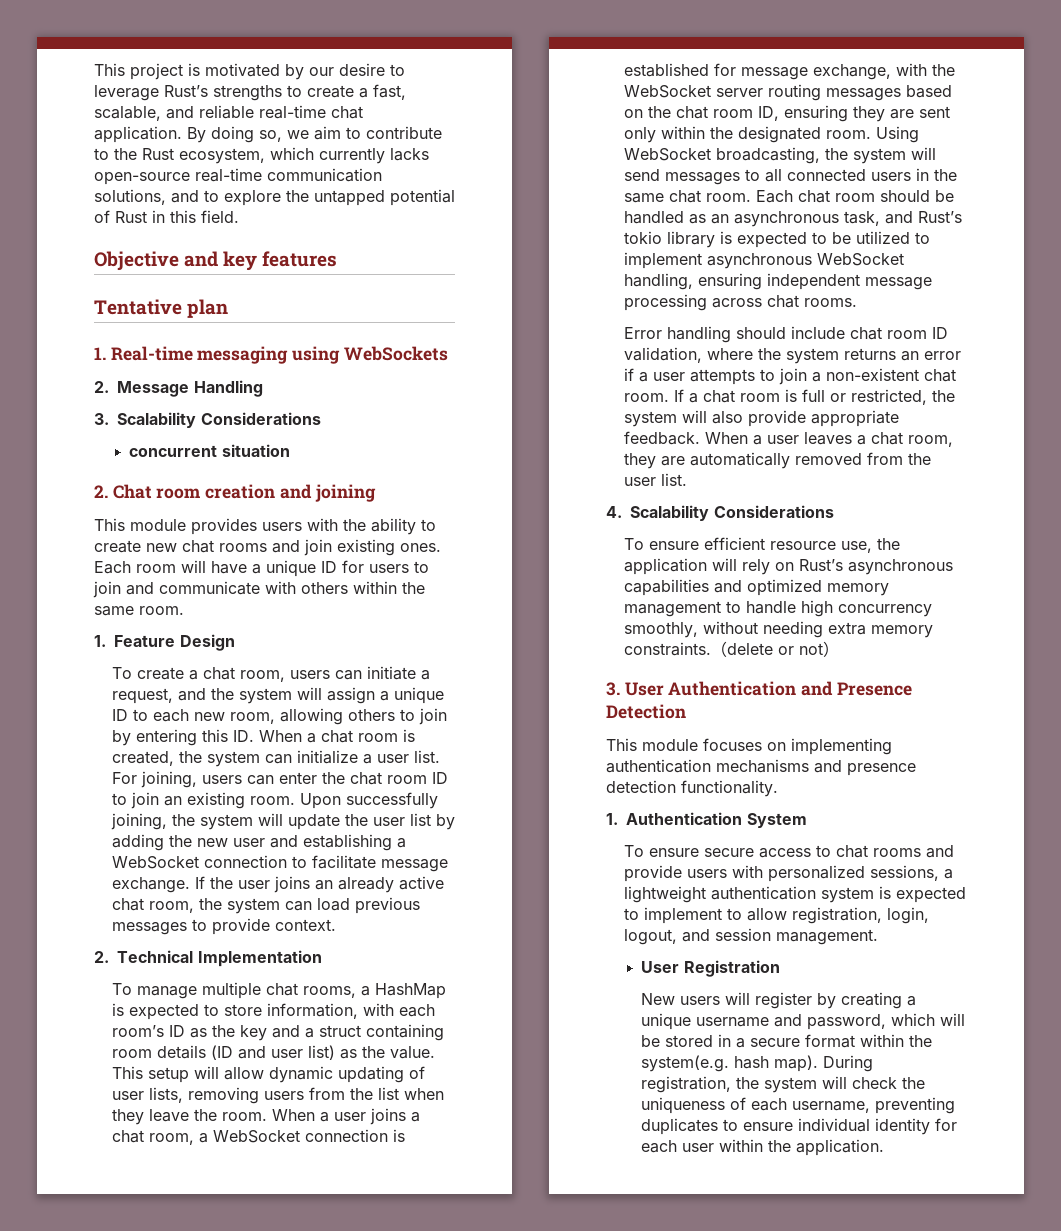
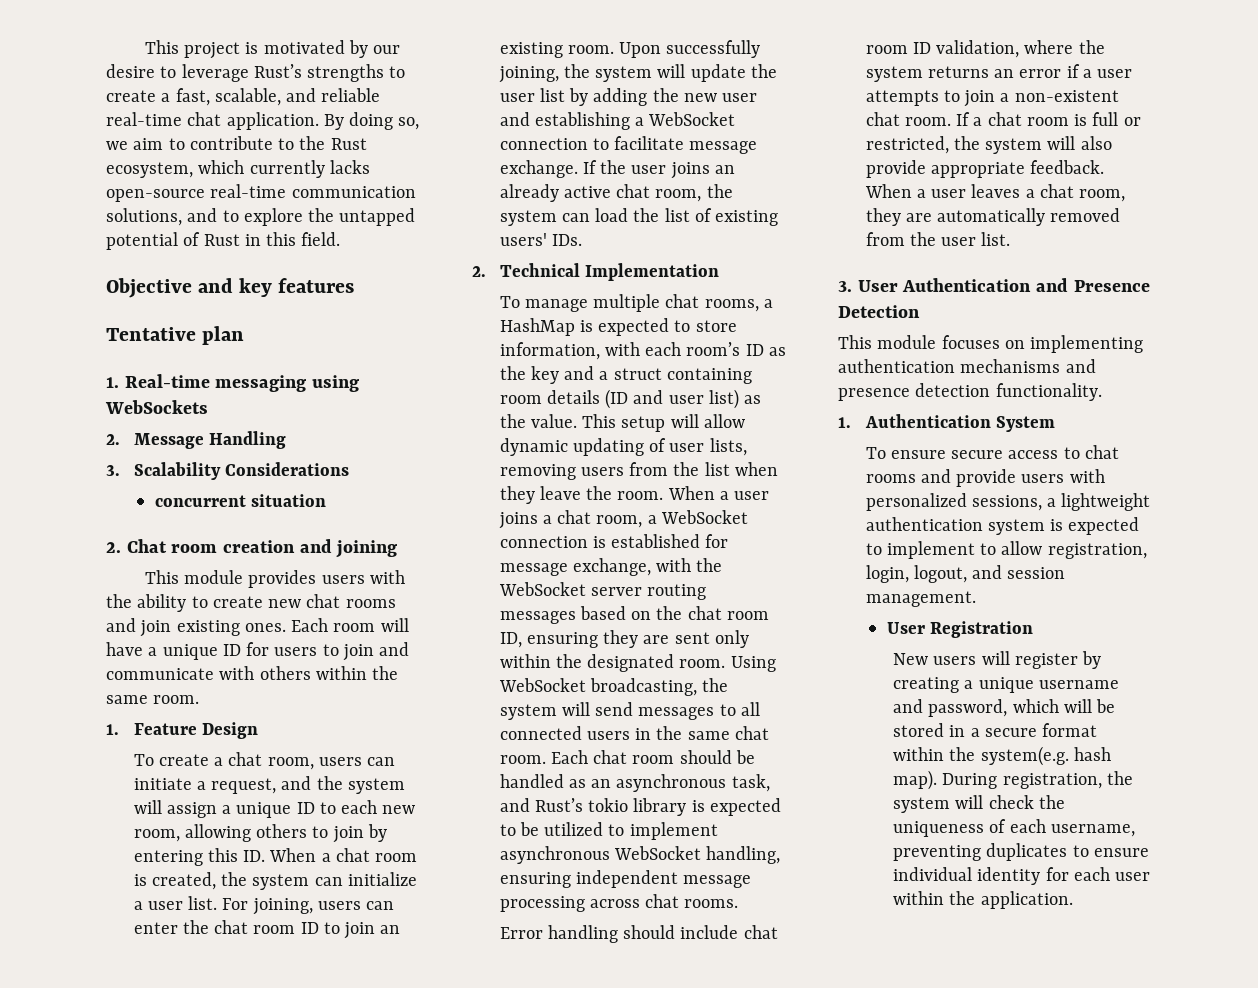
[354,897,420,914] [111,918,336,935] previous messages to provide context. -> [633,208,779,226] [499,233,582,246] the list of existing users' IDs.
[606,505,834,521] [623,537,900,553] [623,558,953,575] [623,579,889,596] [623,600,932,617] [623,621,933,638] [623,641,839,657] // 4. Scalability Considerations // To ensure efficient resource use, the application will rely on Rust’s asynchronous capabilities and optimized memory management to handle high concurrency smoothly, without needing extra memory constraints.（delete or not） -> (1011, 239) none

